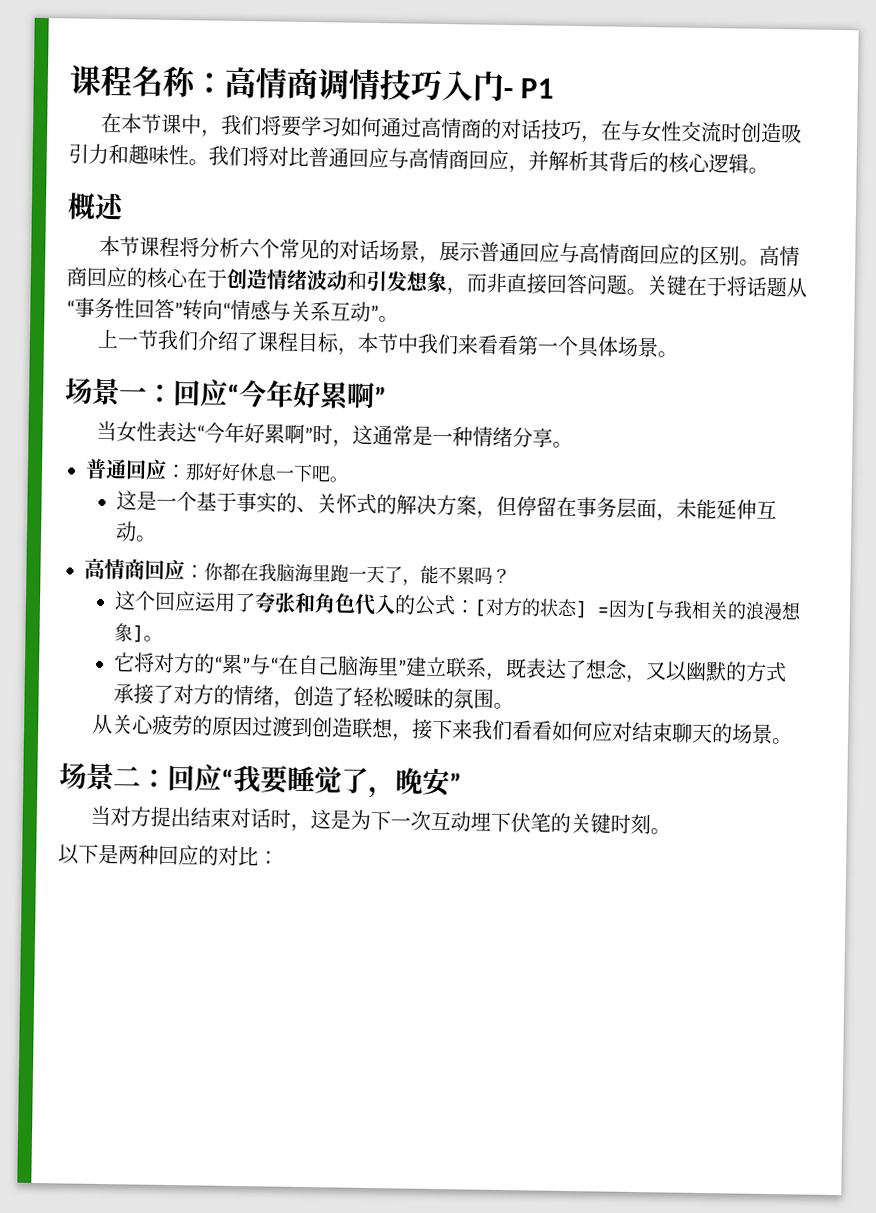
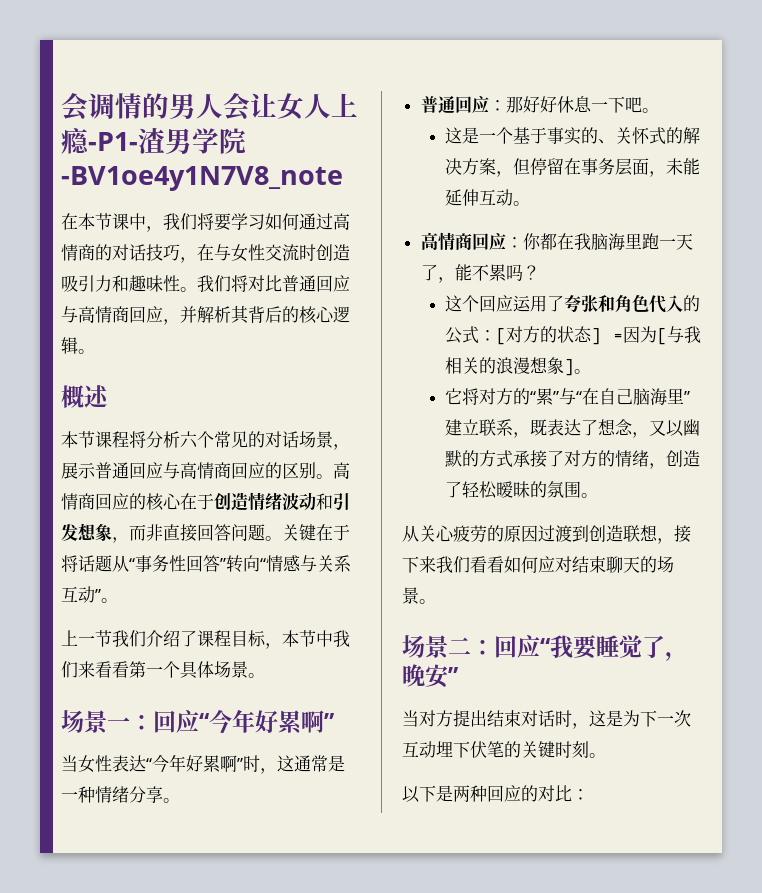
[69,64,555,102] 课程名称：高情商调情技巧入门- P1 -> [61,93,358,121] [61,127,246,155] [61,166,343,191] 会调情的男人会让女人上瘾-P1-渣男学院-BV1oe4y1N7V8_note

